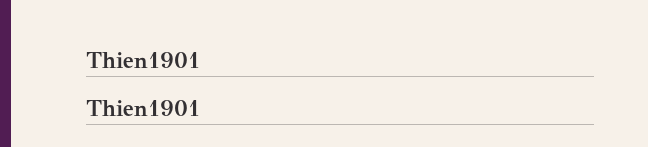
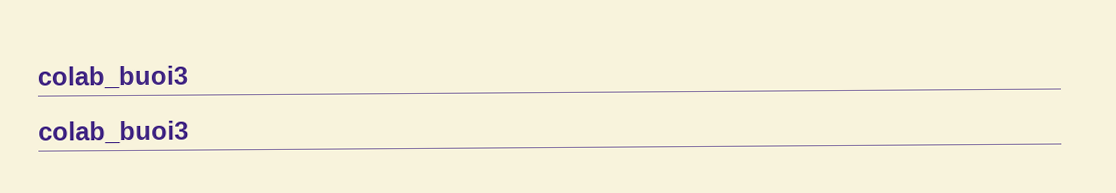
[86,52,200,68] [86,100,200,116] Thien1901 // Thien1901 -> [37,65,188,89] [38,120,189,144] colab_buoi3 // colab_buoi3

